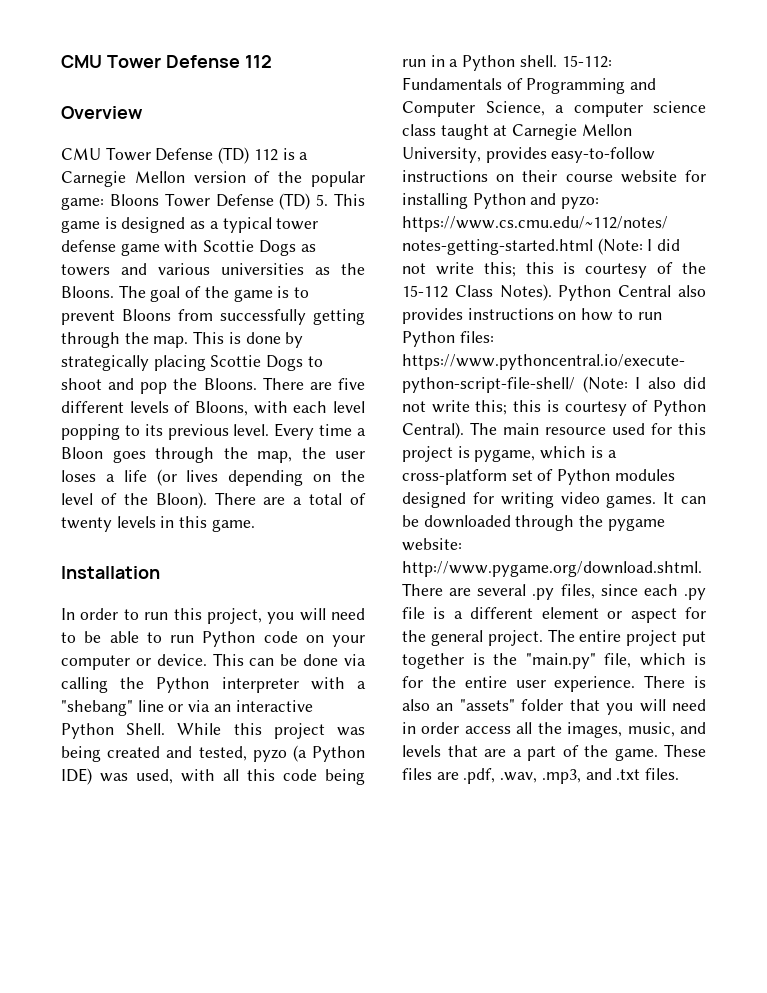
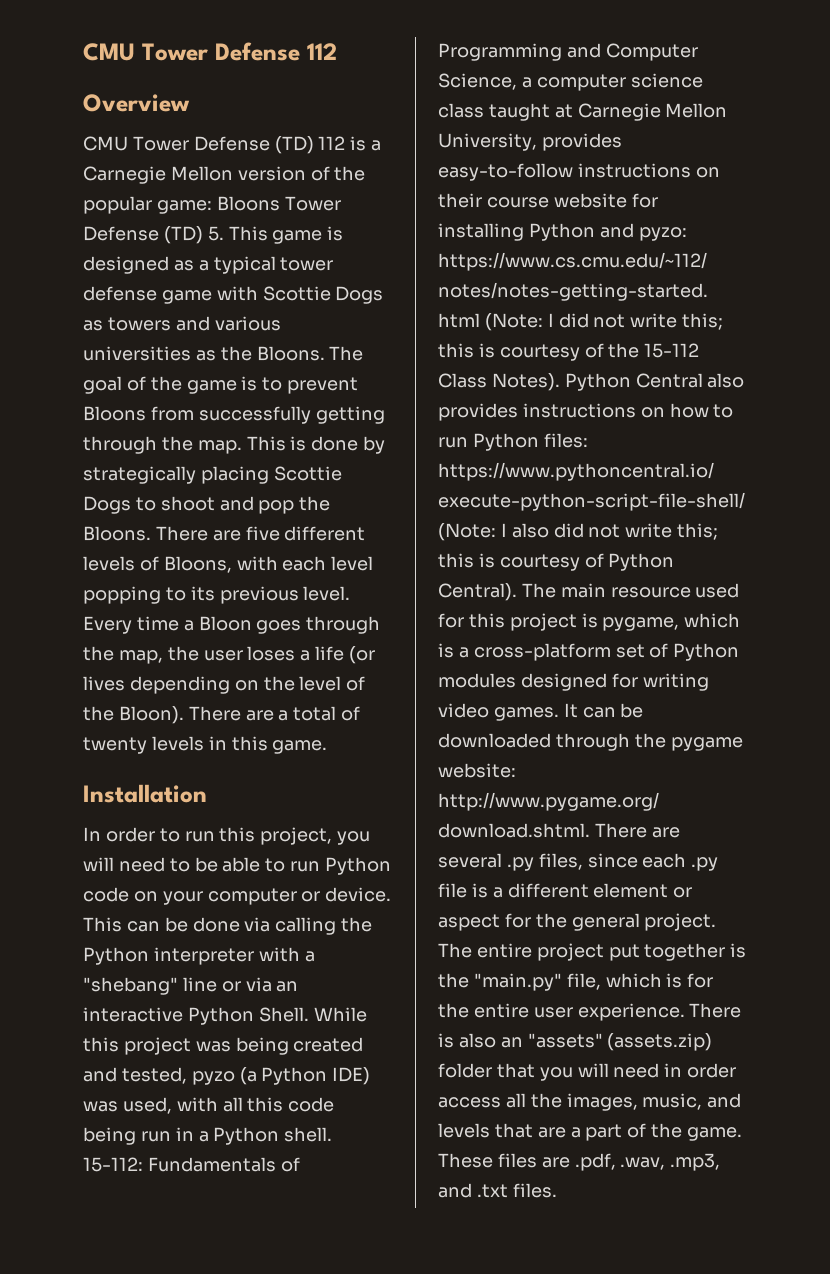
(515, 705) none -> [607,1033,713,1051] (assets.zip)

